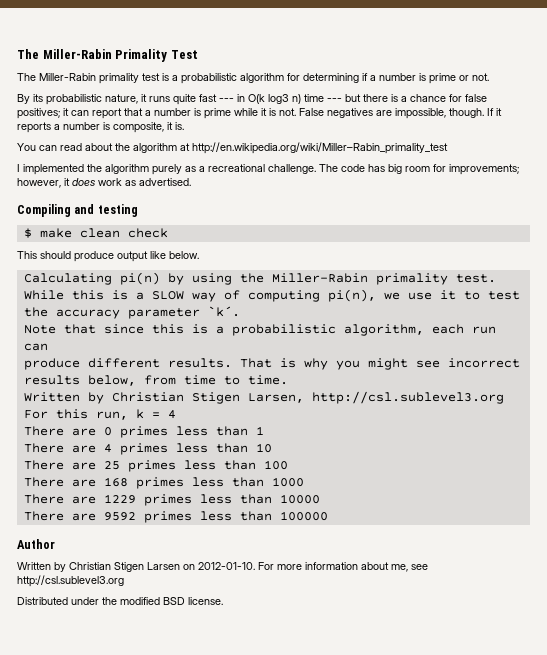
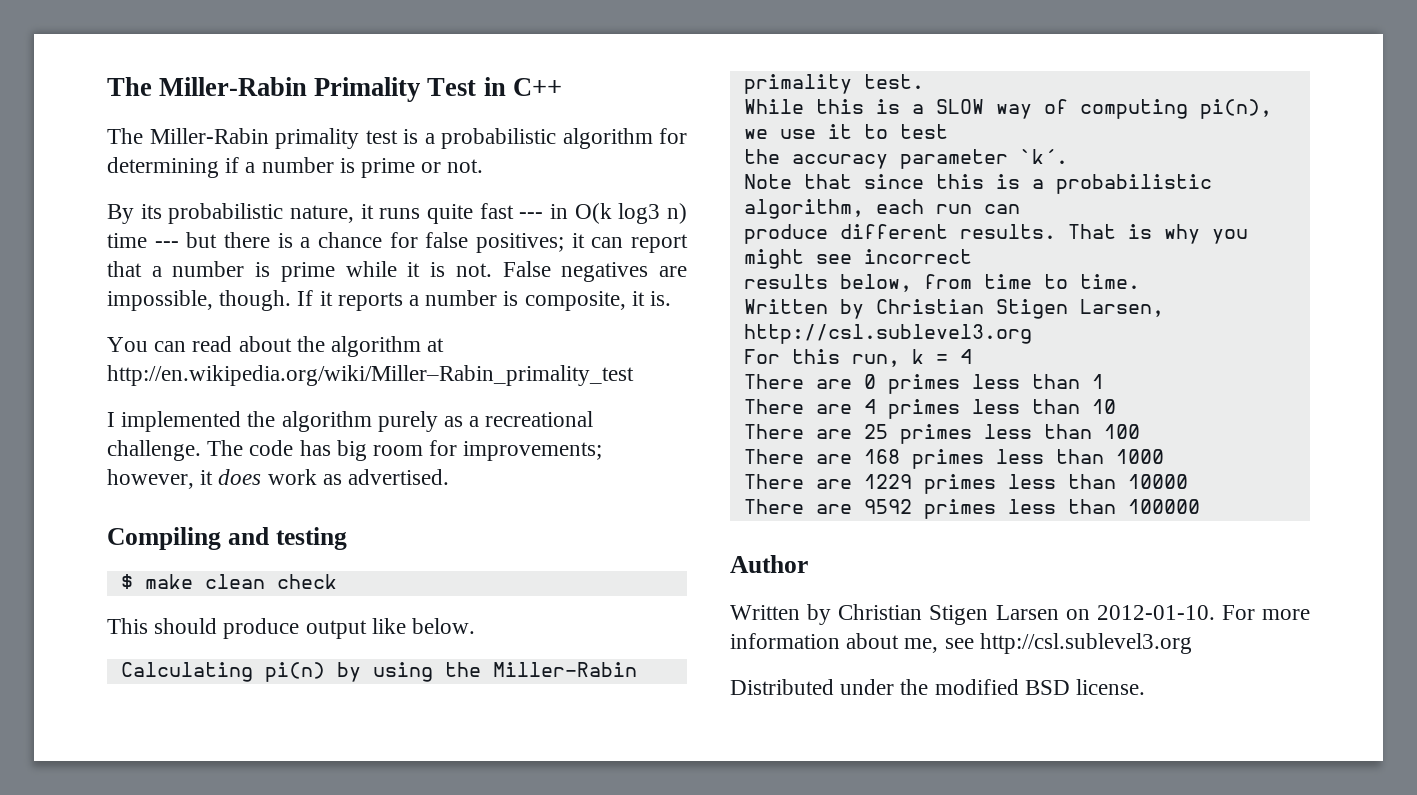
(198, 54) none -> [483,77,562,96] in C++

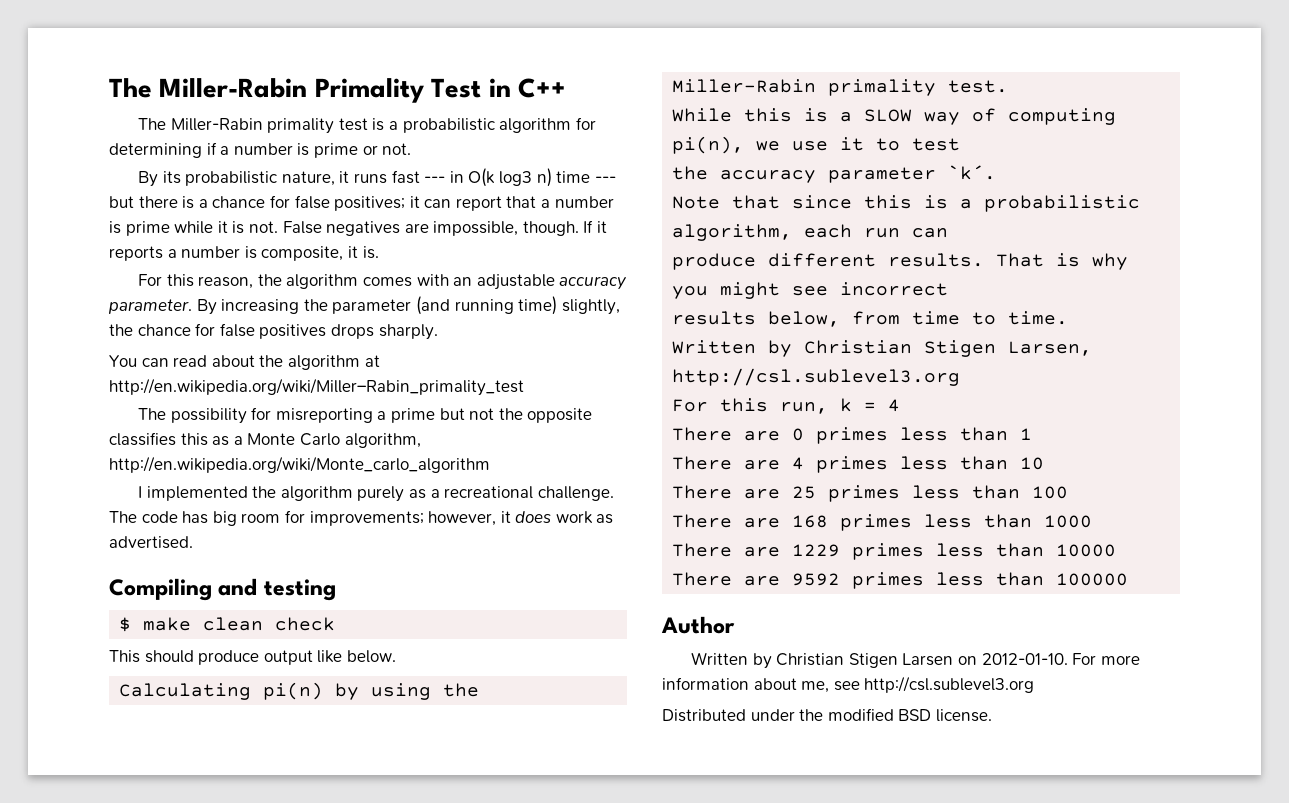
[427,204,473,224] quite -> (387, 178) none
(672, 298) none -> [138,274,628,290] [108,296,620,315] [109,323,438,340] // For this reason, the algorithm comes with an adjustable accuracy parameter. By increasing the parameter (and running time) slightly, the chance for false positives drops sharply.
(634, 375) none -> [138,407,593,424] [109,432,421,448] [109,456,490,473] // The possibility for misreporting a prime but not the opposite classifies this as a Monte Carlo algorithm, http://en.wikipedia.org/wiki/Monte_carlo_algorithm

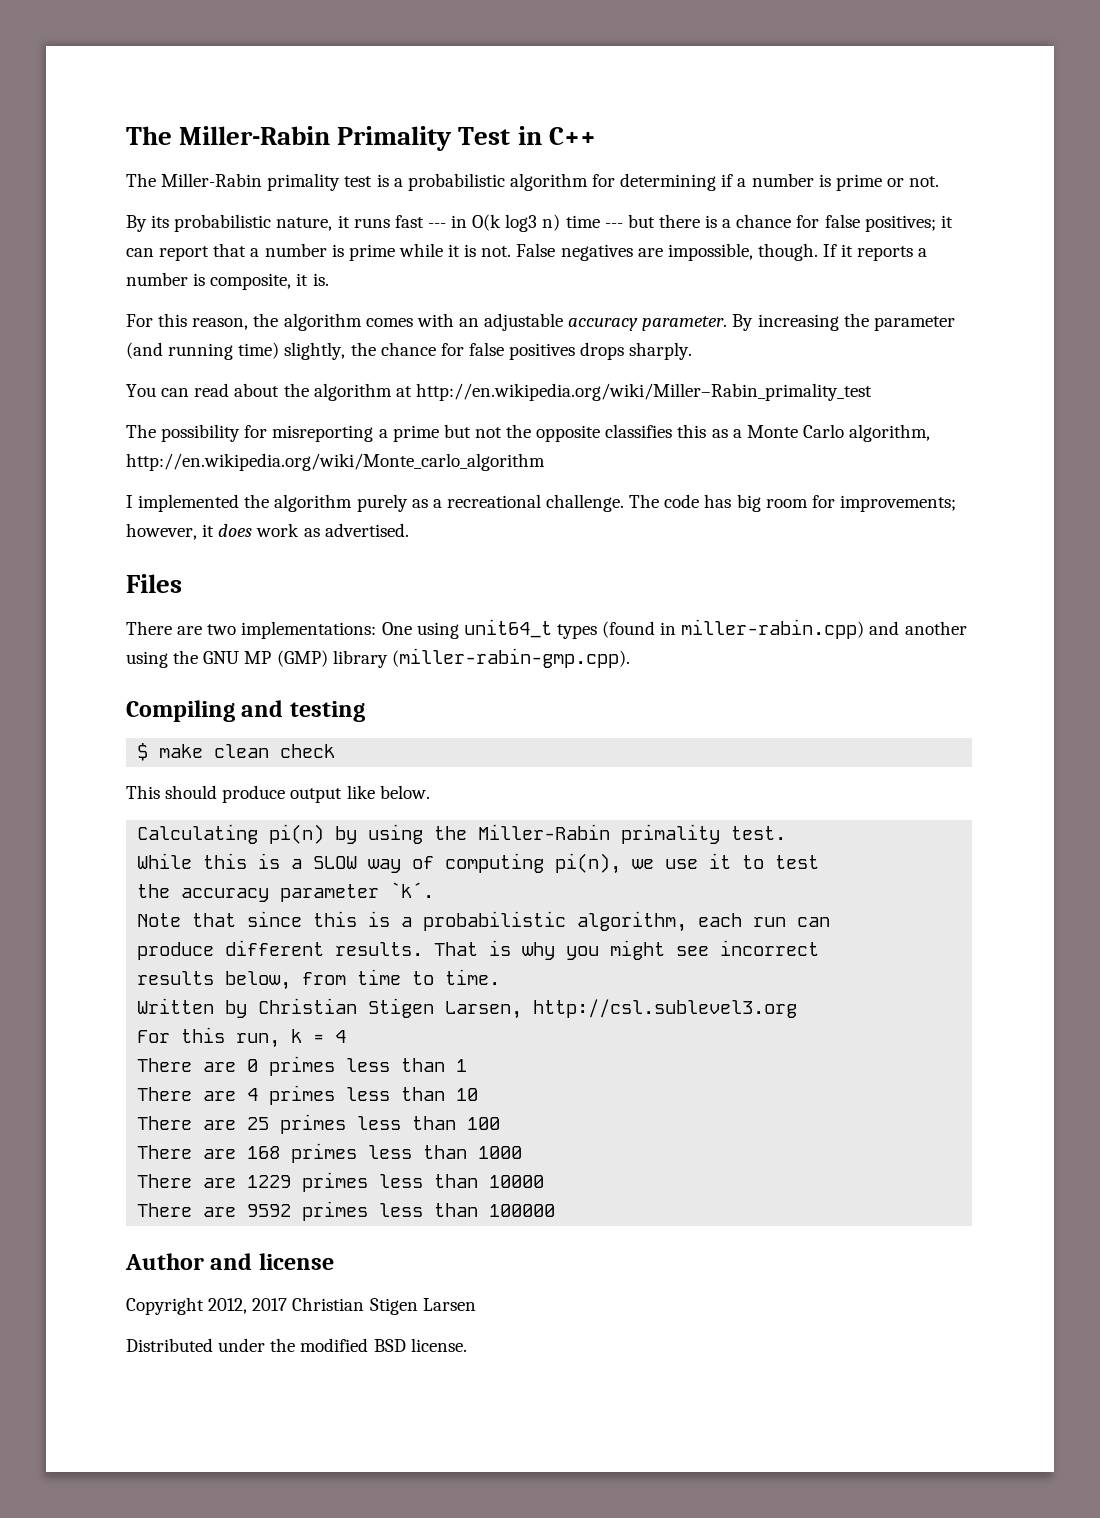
(193, 542) none -> [126,574,182,593] [126,619,967,639] [126,648,630,668] // Files // There are two implementations: One using unit64_t types (found in miller-rabin.cpp) and another using the GNU MP (GMP) library (miller-rabin-gmp.cpp).
[691,652,1140,669] [662,676,1035,693] // Written by Christian Stigen Larsen on 2012-01-10. For more information about me, see http://csl.sublevel3.org -> [210,1253,334,1270] [126,1297,476,1315] and license // Copyright 2012, 2017 Christian Stigen Larsen

